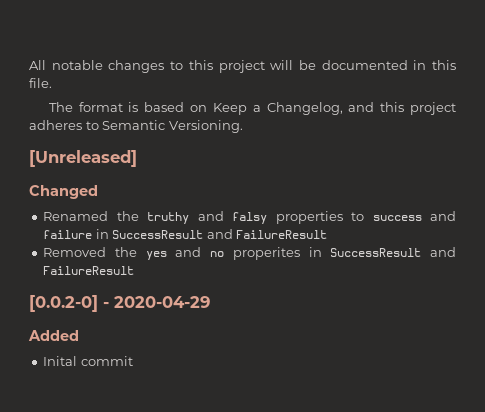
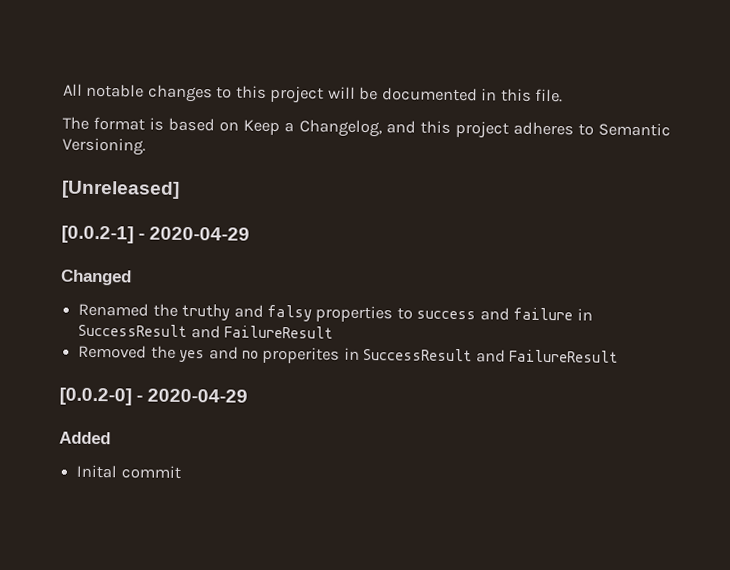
(137, 158) none -> [61,225,251,244] // [0.0.2-1] - 2020-04-29

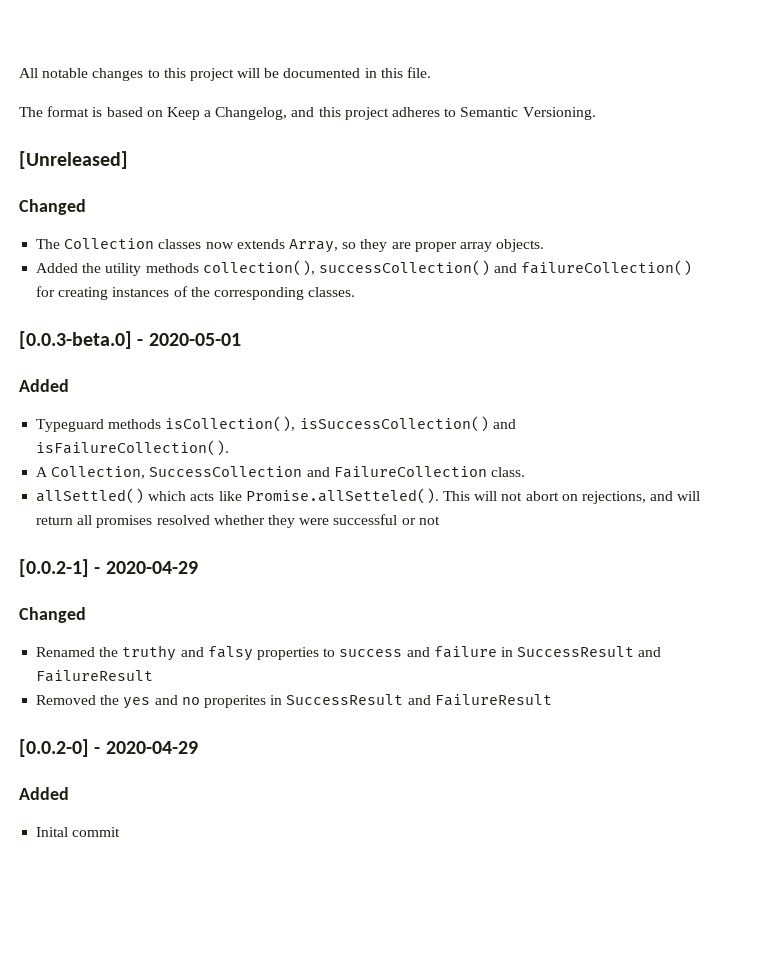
(180, 189) none -> [19,199,86,215] [36,238,545,253] [36,260,693,276] [36,286,356,300] [19,331,241,349] [19,379,69,392] [36,416,516,432] [36,440,230,456] [36,466,525,479] [36,488,701,504] [36,514,440,528] // Changed // The Collection classes now extends Array, so they are proper array objects. // Added the utility methods collection(), successCollection() and failureCollection() for creating instances of the corresponding classes. // [0.0.3-beta.0] - 2020-05-01 // Added // Typeguard methods isCollection(), isSuccessCollection() and isFailureCollection(). // A Collection, SuccessCollection and FailureCollection class. // allSettled() which acts like Promise.allSetteled(). This will not abort on rejections, and will return all promises resolved whether they were successful or not

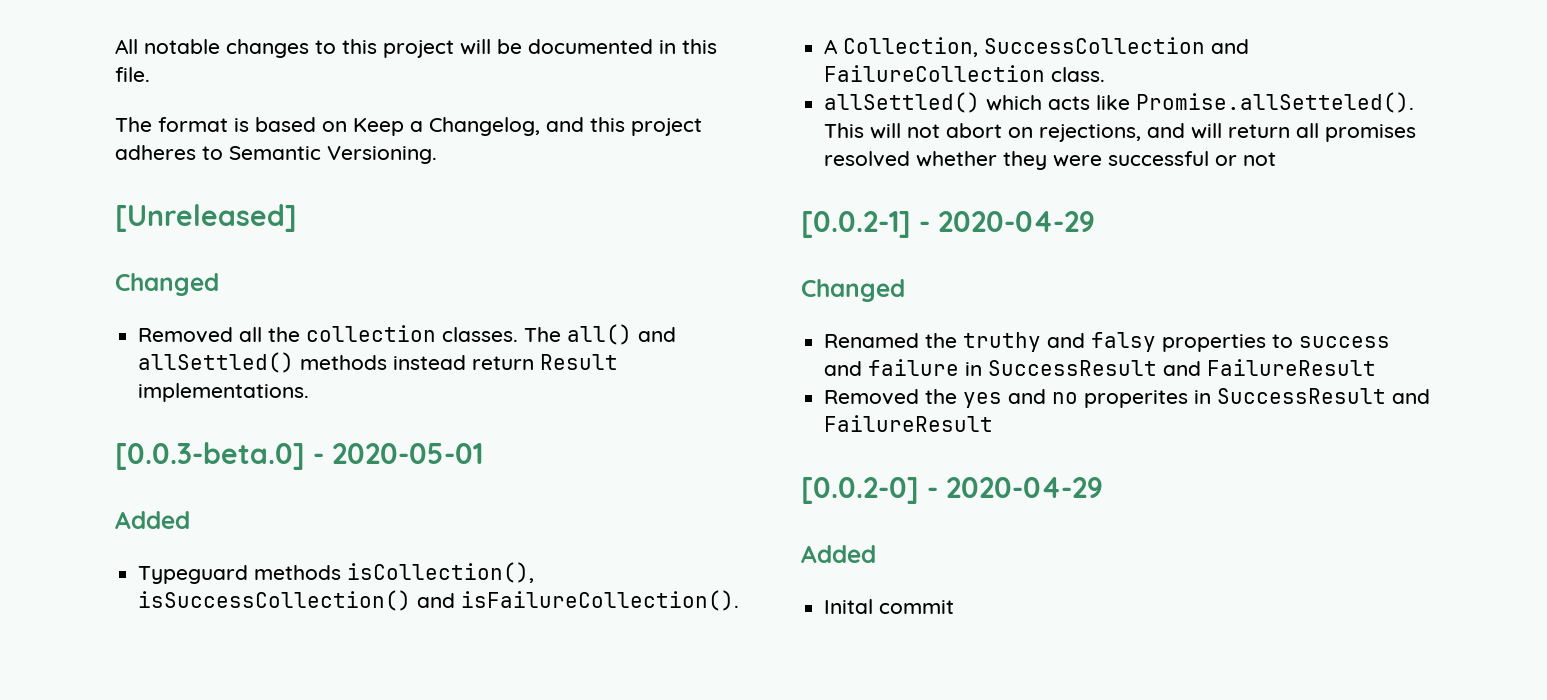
[36,238,545,253] [36,260,693,276] [36,286,356,300] The Collection classes now extends Array, so they are proper array objects. // Added the utility methods collection(), successCollection() and failureCollection() for creating instances of the corresponding classes. -> [138,324,677,345] [138,352,619,373] [138,383,310,402] Removed all the collection classes. The all() and allSettled() methods instead return Result implementations.

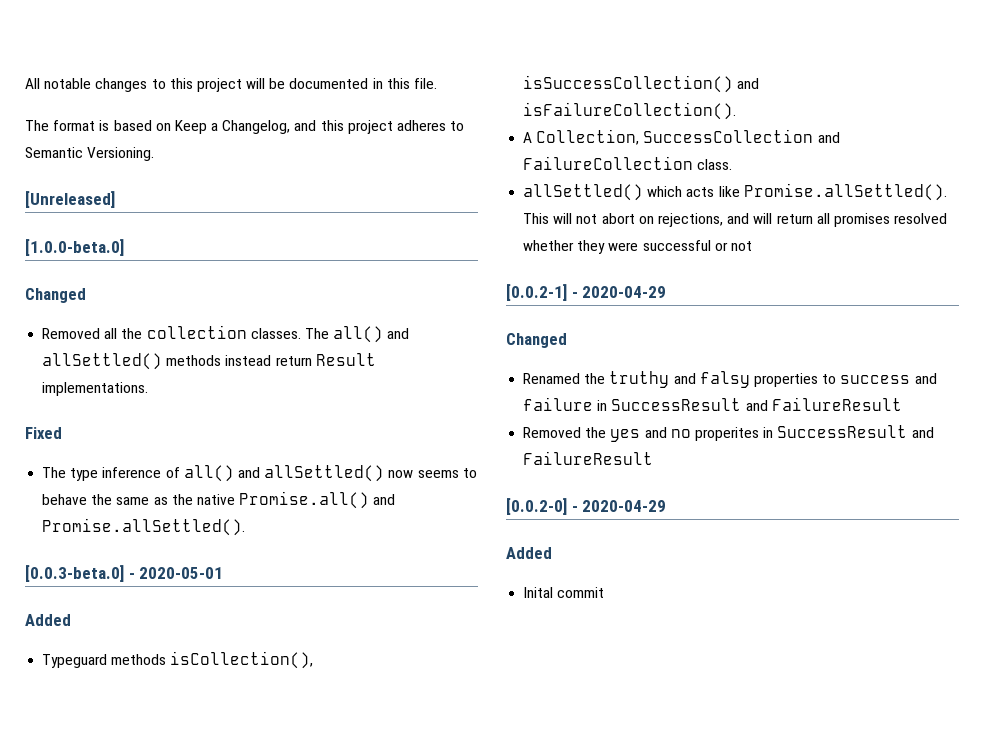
(297, 218) none -> [25,239,124,256] // [1.0.0-beta.0]
(310, 392) none -> [25,427,62,439] [42,465,477,482] [42,491,396,509] [42,518,246,536] // Fixed // The type inference of all() and allSettled() now seems to behave the same as the native Promise.all() and Promise.allSettled().
[1136,92,1415,113] Promise.allSetteled(). -> [743,183,947,201] Promise.allSettled().

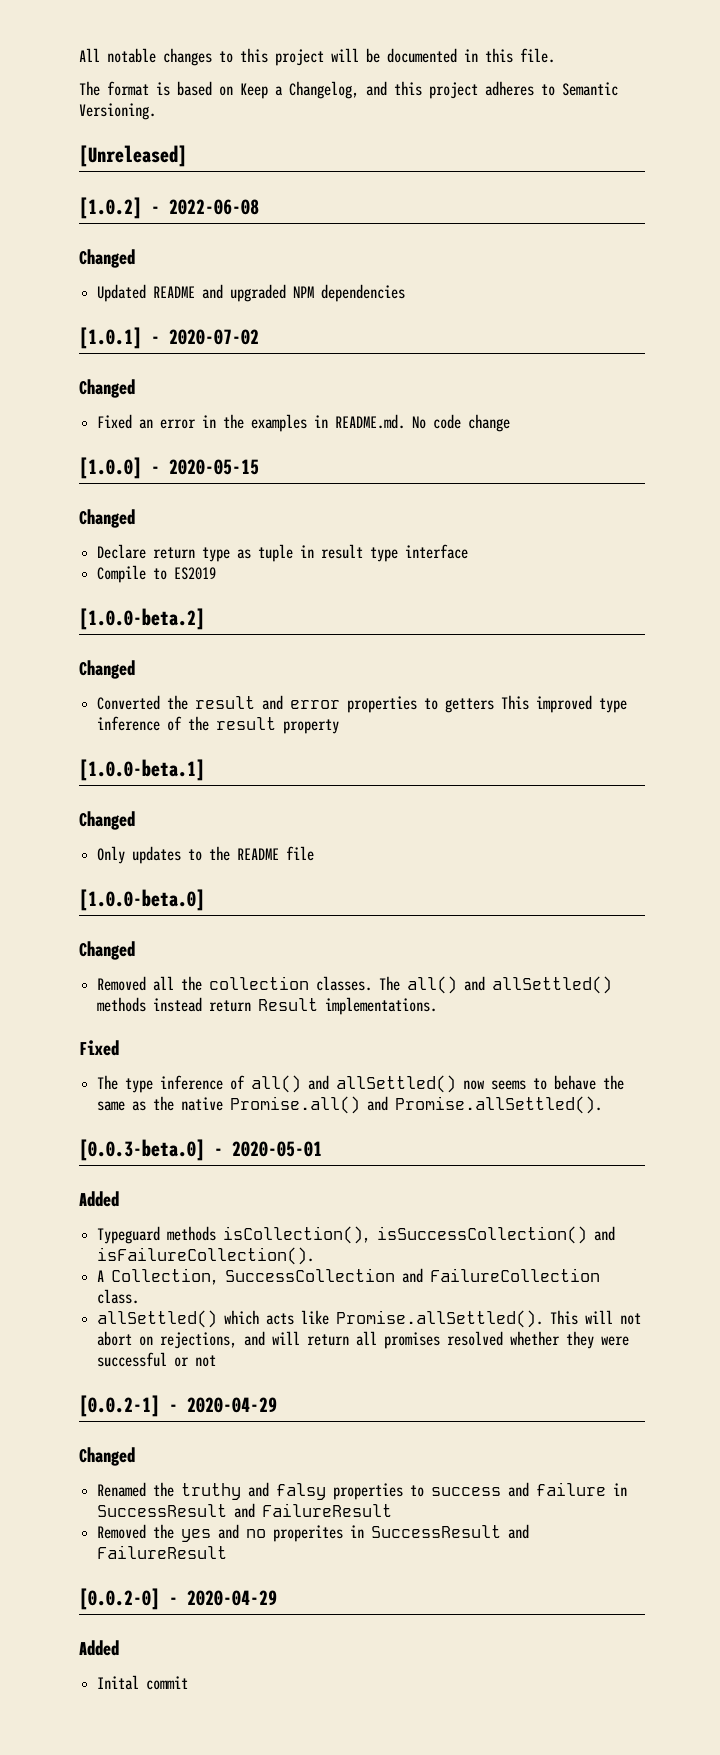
(115, 199) none -> [79,197,259,219] [79,249,135,268] [97,284,406,302] [79,327,259,349] [79,379,135,398] [97,414,511,432] [79,457,259,479] [79,509,135,528] [97,544,469,562] [97,565,217,583] [79,608,205,630] [79,660,135,679] [97,695,628,713] [97,716,340,734] [79,759,205,781] [79,811,135,830] [97,846,315,864] // [1.0.2] - 2022-06-08 // Changed // Updated README and upgraded NPM dependencies // [1.0.1] - 2020-07-02 // Changed // Fixed an error in the examples in README.md. No code change // [1.0.0] - 2020-05-15 // Changed // Declare return type as tuple in result type interface // Compile to ES2019 // [1.0.0-beta.2] // Changed // Converted the result and error properties to getters This improved type inference of the result property // [1.0.0-beta.1] // Changed // Only updates to the README file

